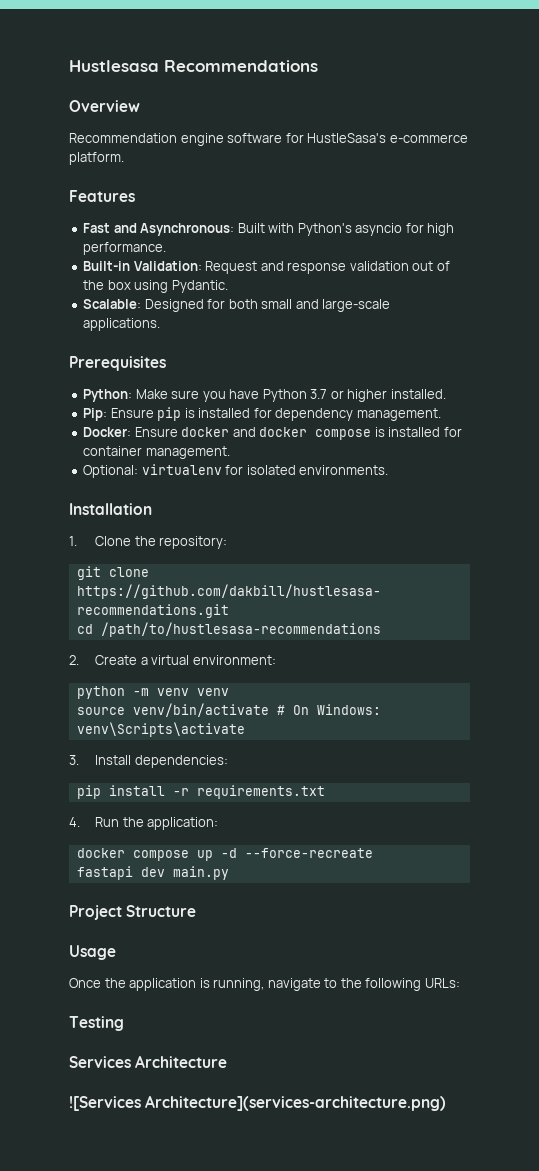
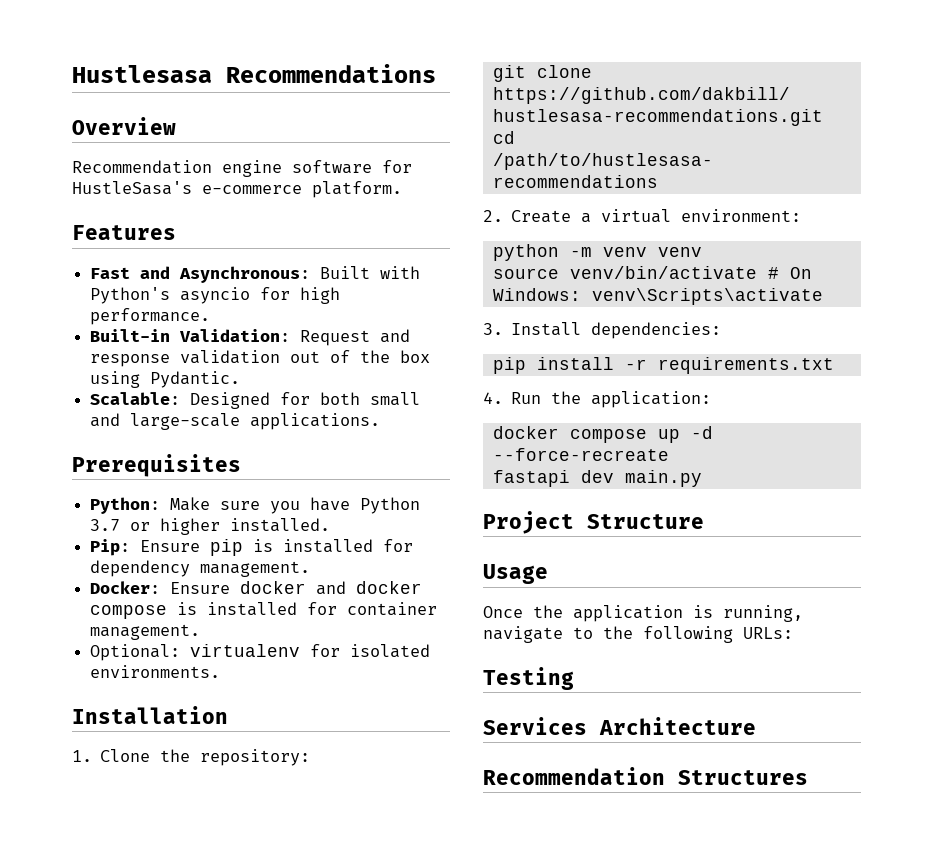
[69,1095,447,1111] ![Services Architecture](services-architecture.png) -> [483,767,808,785] Recommendation Structures

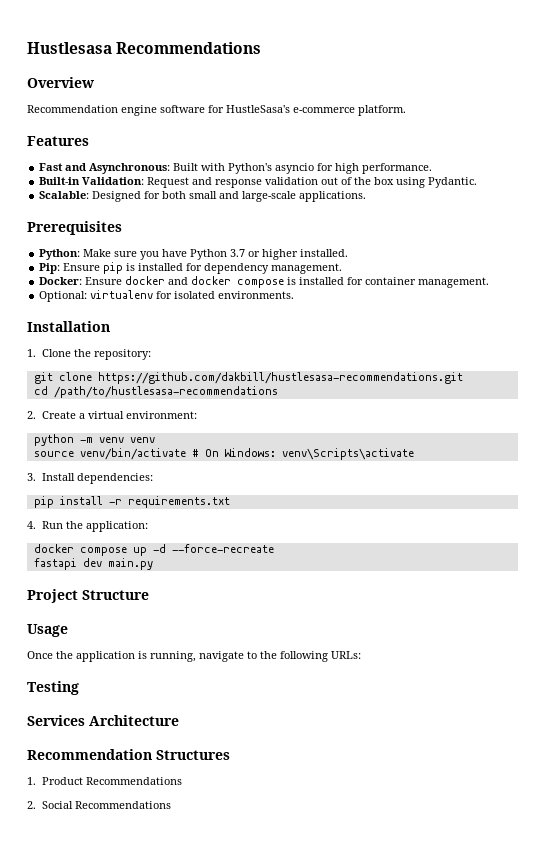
(808, 777) none -> [27,777,182,785] [27,801,171,809] // 1. Product Recommendations // 2. Social Recommendations

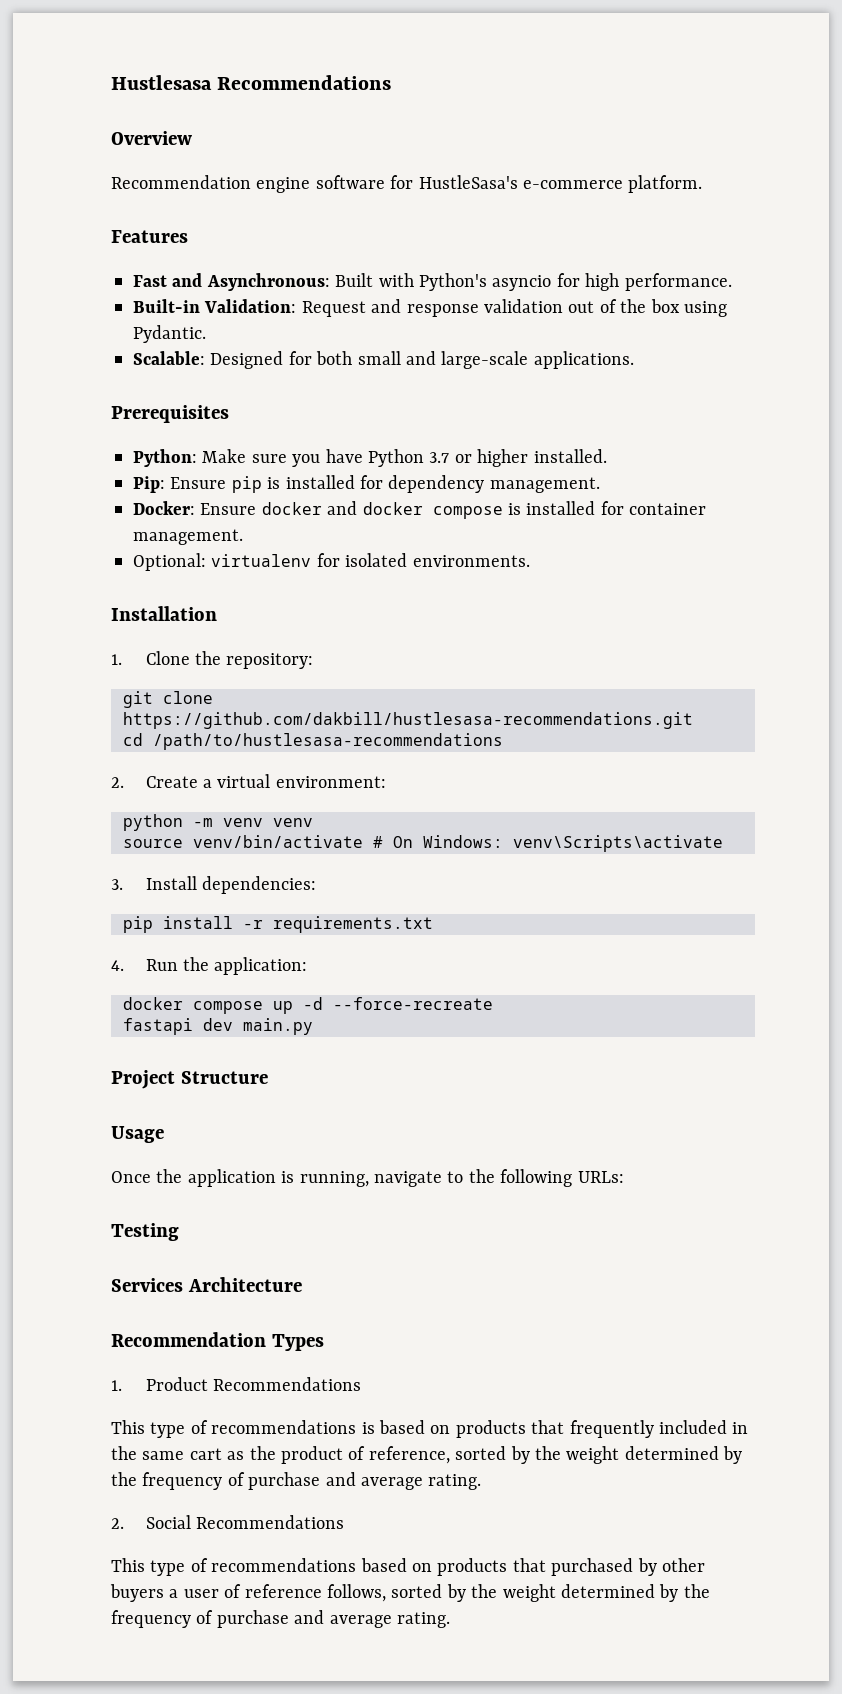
[156,750,230,760] Structures -> [271,1334,324,1351] Types
[27,801,171,809] 2. Social Recommendations -> [111,1420,749,1438] [111,1446,743,1464] [111,1472,482,1490] [111,1515,344,1529] [111,1558,705,1576] [110,1584,710,1602] [111,1610,450,1628] This type of recommendations is based on products that frequently included in the same cart as the product of reference, sorted by the weight determined by the frequency of purchase and average rating. // 2. Social Recommendations // This type of recommendations based on products that purchased by other buyers a user of reference follows, sorted by the weight determined by the frequency of purchase and average rating.

